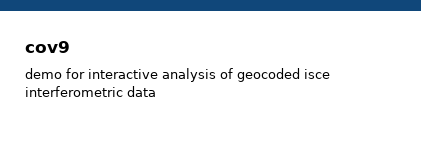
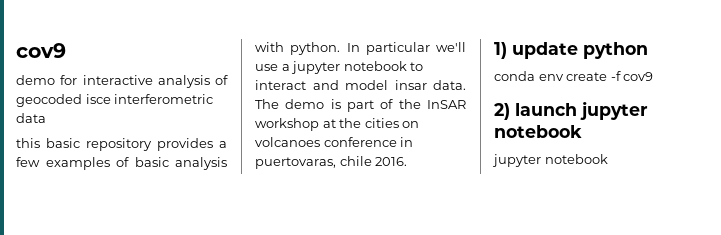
(156, 91) none -> [16,138,227,151] [16,157,227,170] [255,42,466,55] [255,61,424,74] [255,80,466,90] [255,99,466,112] [255,118,420,131] [255,137,414,147] [255,156,408,169] [494,42,648,59] [494,71,654,81] [494,101,648,120] [494,125,582,138] [492,154,608,167] // this basic repository provides a few examples of basic analysis with python. In particular we'll use a jupyter notebook to interact and model insar data. The demo is part of the InSAR workshop at the cities on volcanoes conference in puertovaras, chile 2016. // 1) update python // conda env create -f cov9 // 2) launch jupyter notebook // jupyter notebook

